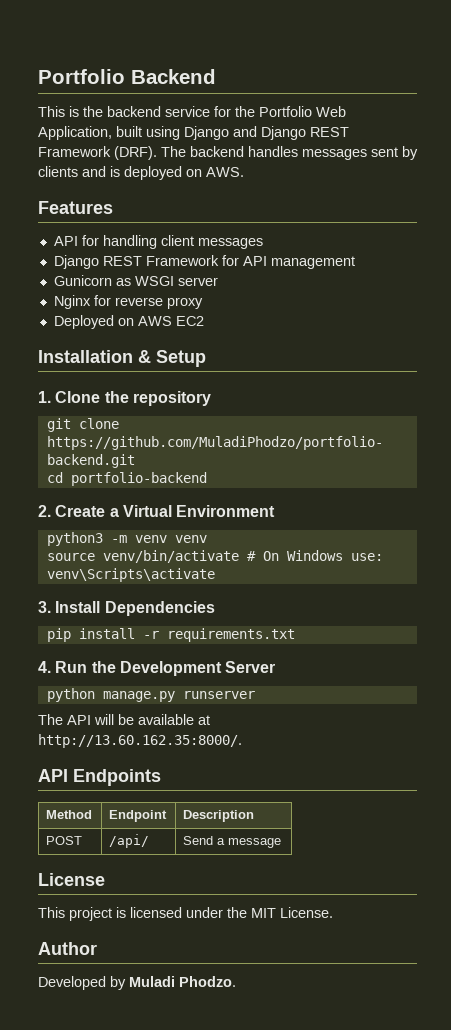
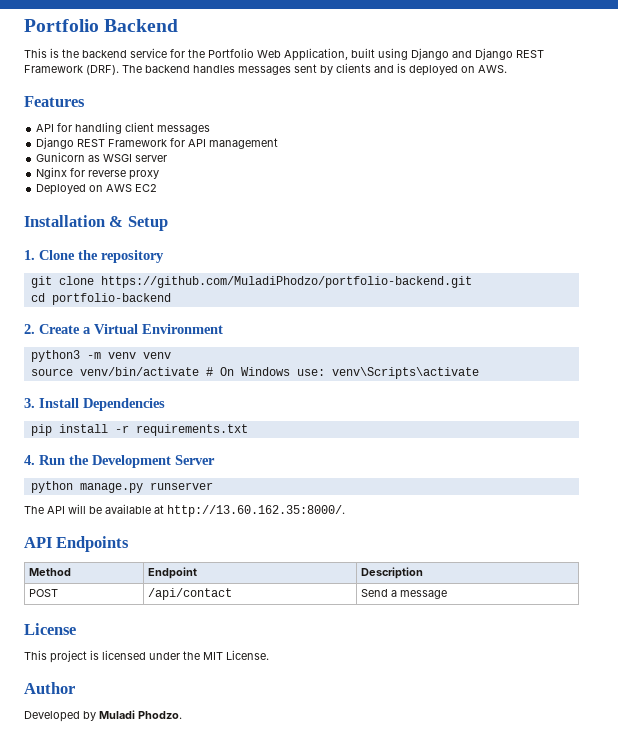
[109,834,150,848] /api/ -> [148,588,233,600] /api/contact

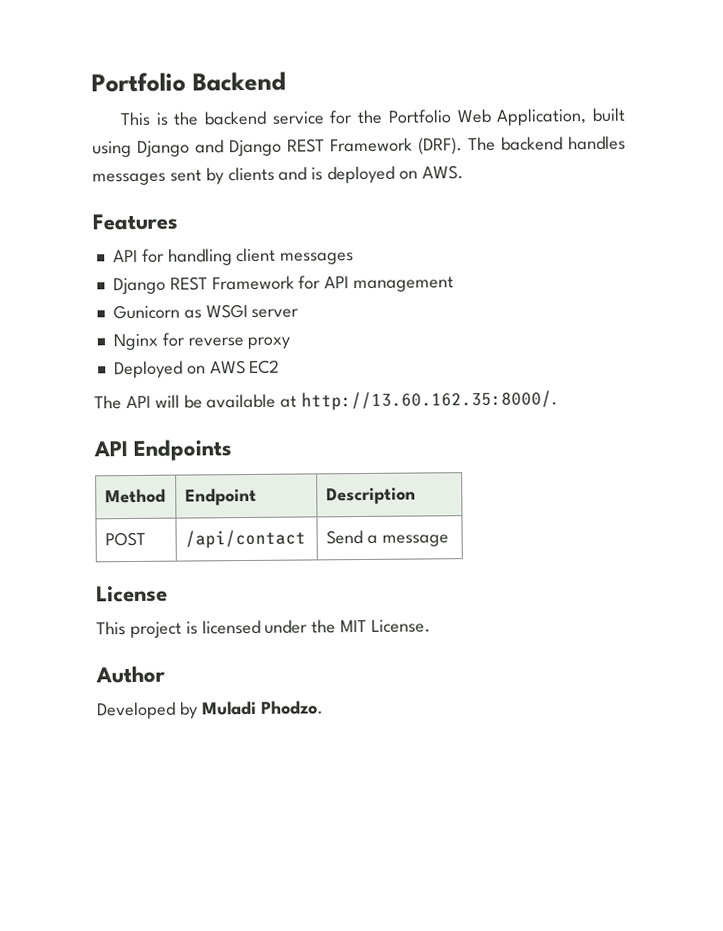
[24,215,168,231] [24,250,164,263] [30,276,472,288] [30,293,171,305] [24,324,223,334] [30,350,171,362] [30,367,479,379] [24,398,165,411] [30,424,248,436] [24,455,215,468] [30,481,213,493] // Installation & Setup // 1. Clone the repository // git clone https://github.com/MuladiPhodzo/portfolio-backend.git // cd portfolio-backend // 2. Create a Virtual Environment // python3 -m venv venv // source venv/bin/activate # On Windows use: venv\Scripts\activate // 3. Install Dependencies // pip install -r requirements.txt // 4. Run the Development Server // python manage.py runserver -> (281, 366) none

